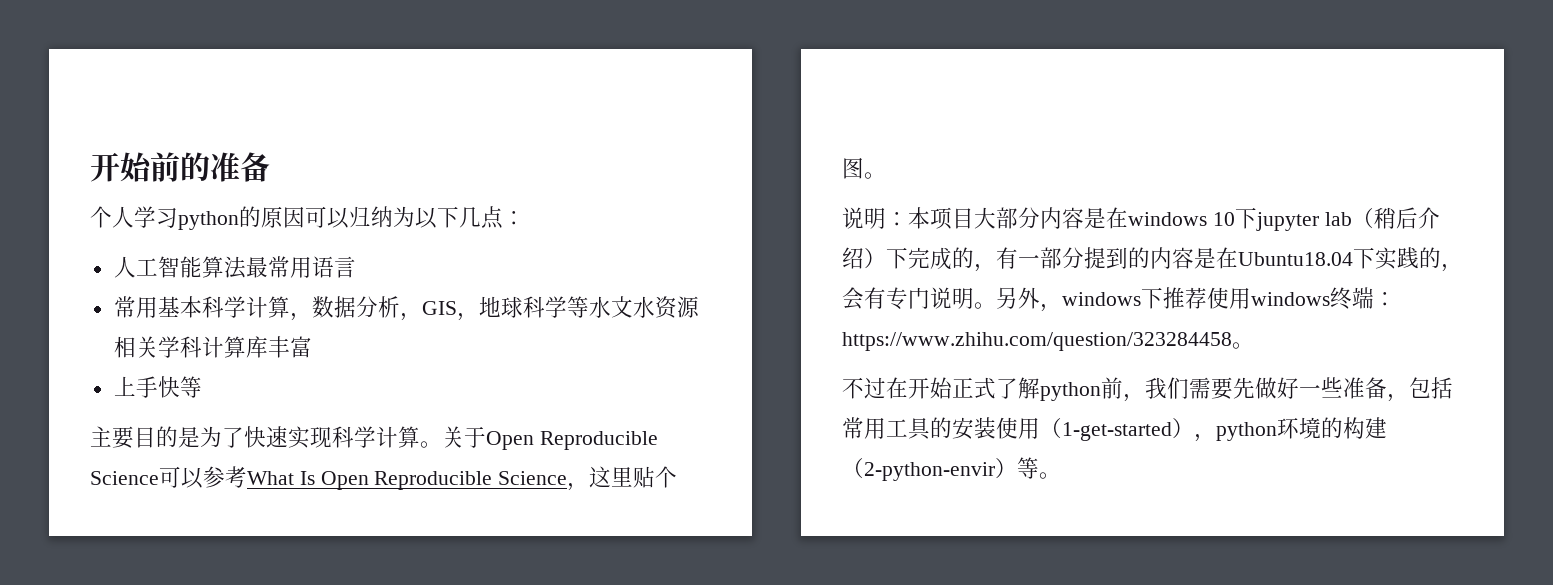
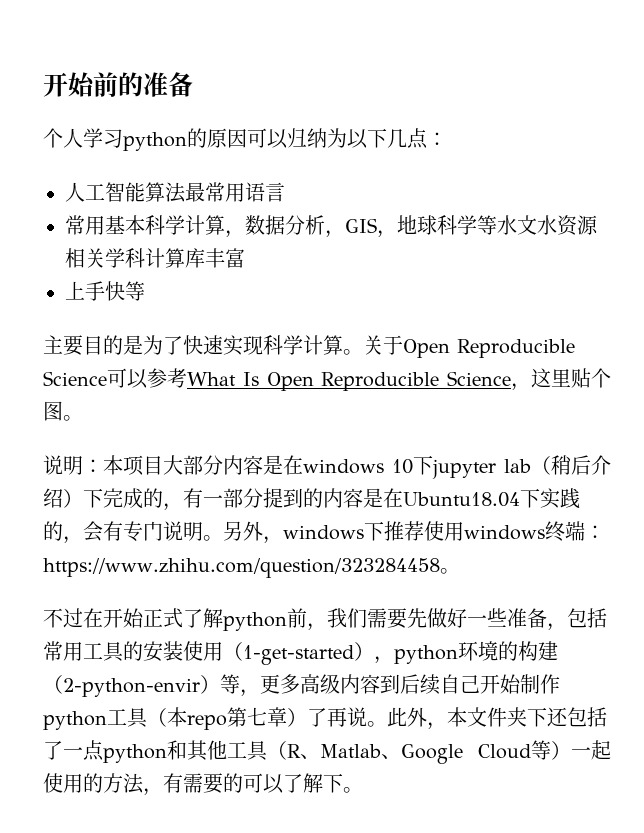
(1039, 468) none -> [240,674,560,697] [43,707,607,730] [43,740,611,764] [43,773,343,796] ，更多高级内容到后续自己开始制作python工具（本repo第七章）了再说。此外，本文件夹下还包括了一点python和其他工具（R、Matlab、Google Cloud等）一起使用的方法，有需要的可以了解下

